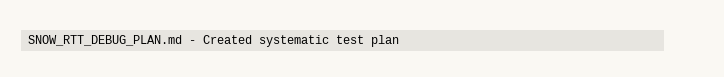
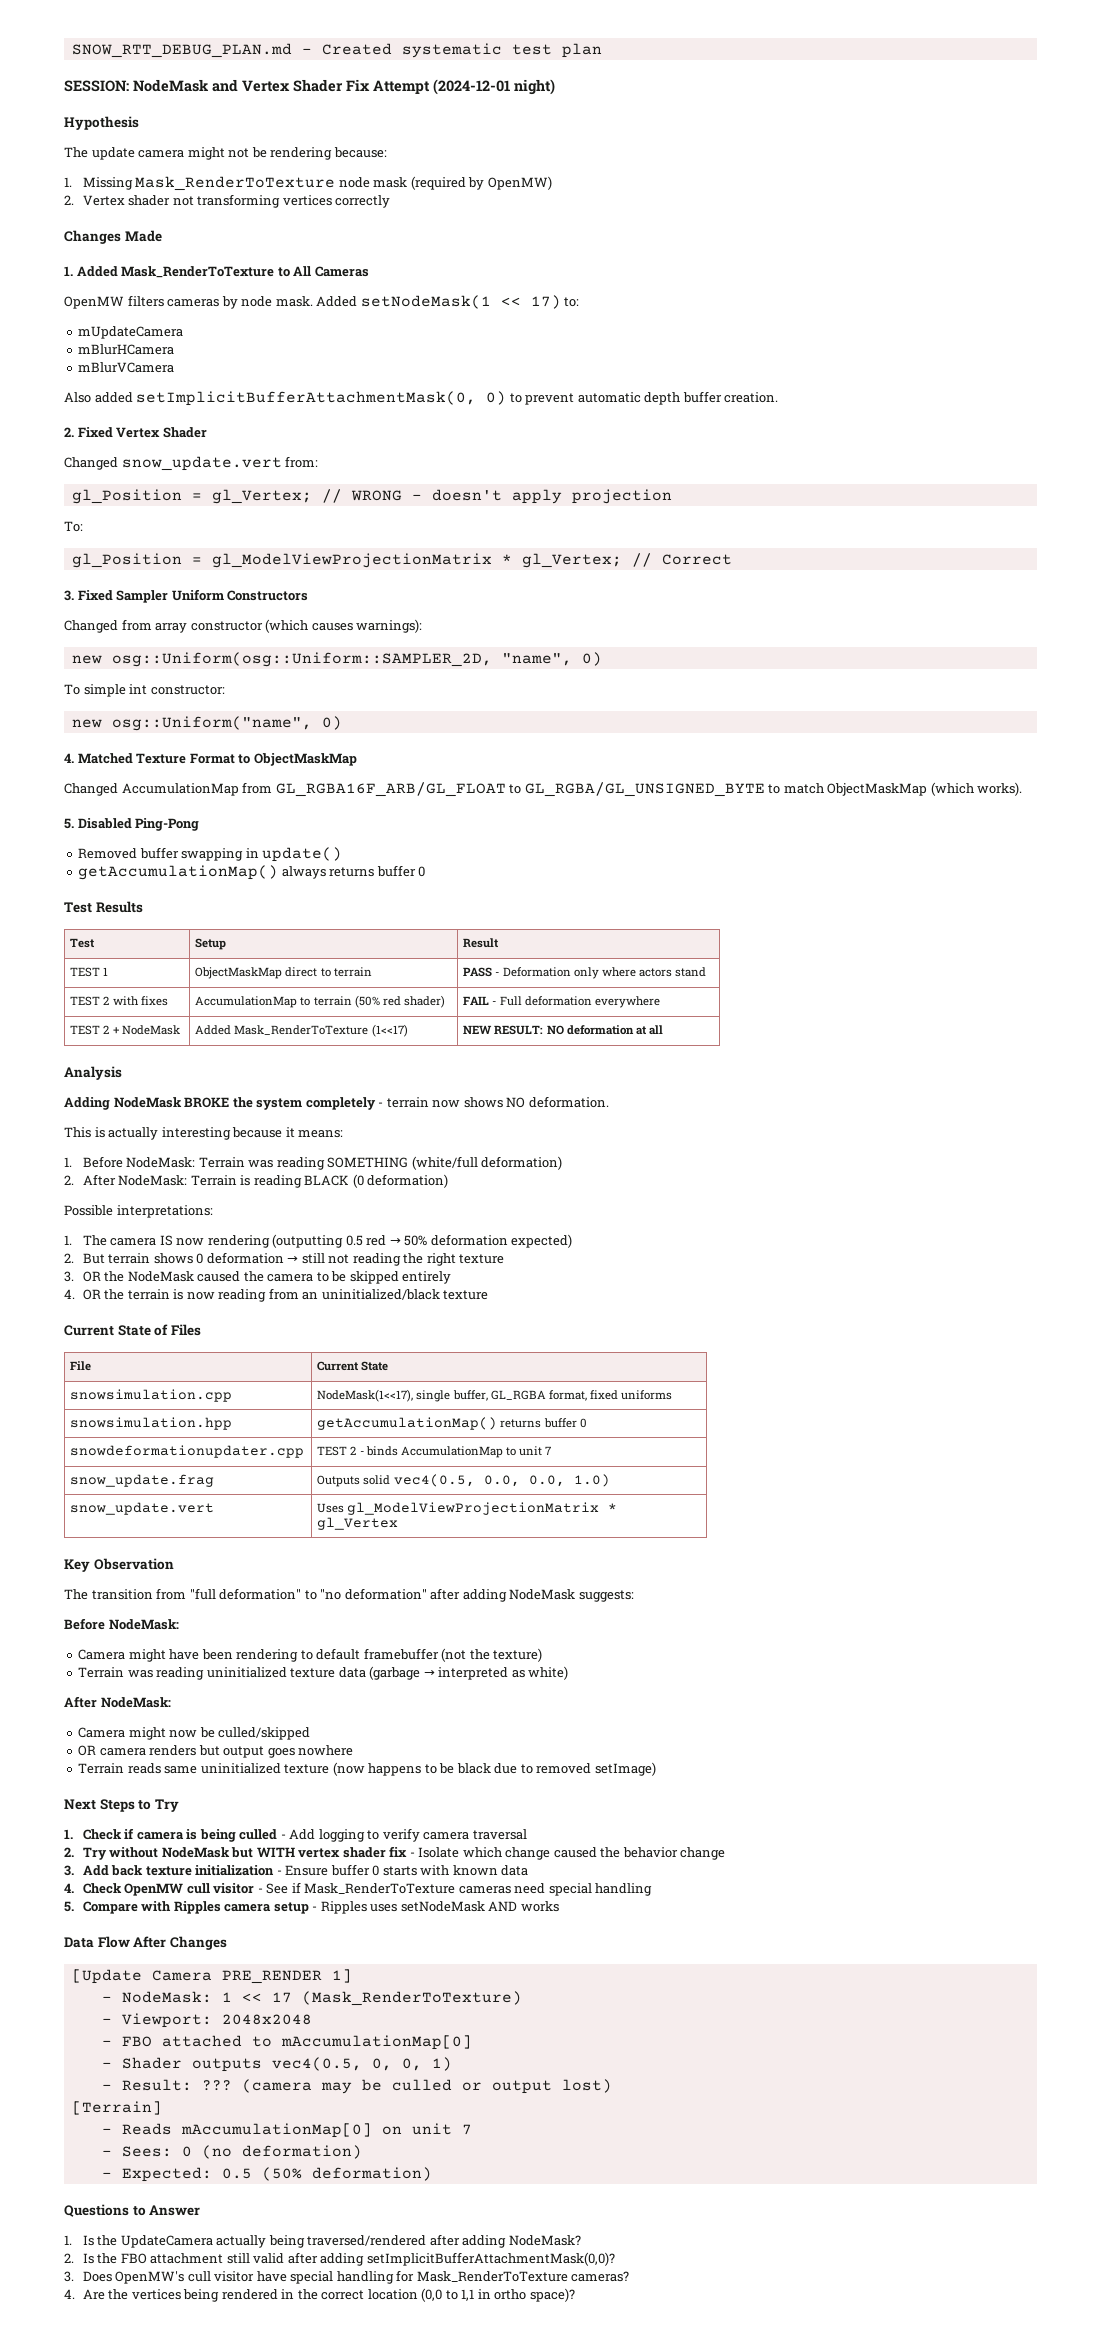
(399, 41) none -> [64,79,555,95] [64,116,139,130] [64,147,387,160] [64,176,552,191] [64,194,391,208] [64,230,162,244] [64,266,369,278] [64,295,580,309] [78,326,184,339] [78,344,175,355] [78,362,175,373] [64,391,779,406] [64,427,207,438] [64,456,319,471] [71,489,672,504] [64,521,83,532] [71,553,732,568] [64,589,309,603] [64,619,423,633] [71,652,602,667] [64,684,225,697] [71,716,342,731] [64,753,357,766] [64,782,1023,797] [64,818,200,831] [78,847,343,862] [78,865,426,880] [64,901,143,913] [70,938,96,948] [195,938,227,950] [463,938,500,948] [70,967,109,977] [195,967,372,979] [463,967,707,979] [70,996,168,1006] [195,995,445,1008] [463,996,660,1008] [70,1025,180,1035] [195,1024,408,1037] [463,1025,663,1035] [64,1066,122,1080] [64,1096,609,1110] [64,1127,344,1140] [64,1156,563,1170] [64,1174,449,1188] [64,1205,213,1218] [64,1234,573,1248] [64,1252,505,1266] [64,1271,452,1284] [64,1288,489,1302] [64,1324,201,1336] [70,1361,92,1371] [317,1361,389,1371] [70,1389,233,1402] [317,1389,673,1402] [70,1417,233,1430] [317,1417,587,1430] [70,1445,305,1458] [317,1446,552,1458] [70,1474,215,1487] [317,1474,610,1487] [70,1502,215,1515] [317,1502,618,1515] [317,1517,399,1530] [64,1558,174,1572] [64,1588,634,1602] [64,1618,179,1630] [78,1648,543,1662] [78,1666,569,1680] [64,1696,171,1708] [78,1727,311,1740] [78,1745,354,1758] [78,1762,656,1776] [64,1799,179,1812] [64,1828,527,1842] [64,1846,726,1860] [64,1864,529,1876] [64,1882,653,1896] [64,1901,559,1914] [64,1936,227,1950] [71,1969,352,1984] [101,1991,522,2006] [101,2013,312,2028] [101,2035,472,2050] [101,2057,452,2072] [101,2079,612,2094] [71,2101,162,2115] [101,2123,472,2138] [101,2145,362,2159] [101,2167,432,2182] [64,2204,201,2217] [64,2234,581,2248] [64,2252,615,2266] [64,2270,630,2284] [64,2288,575,2302] // SESSION: NodeMask and Vertex Shader Fix Attempt (2024-12-01 night) // Hypothesis // The update camera might not be rendering because: // 1. Missing Mask_RenderToTexture node mask (required by OpenMW) // 2. Vertex shader not transforming vertices correctly // Changes Made // 1. Added Mask_RenderToTexture to All Cameras // OpenMW filters cameras by node mask. Added setNodeMask(1 << 17) to: // mUpdateCamera // mBlurHCamera // mBlurVCamera // Also added setImplicitBufferAttachmentMask(0, 0) to prevent automatic depth buffer creation. // 2. Fixed Vertex Shader // Changed snow_update.vert from: // gl_Position = gl_Vertex; // WRONG - doesn't apply projection // To: // gl_Position = gl_ModelViewProjectionMatrix * gl_Vertex; // Correct // 3. Fixed Sampler Uniform Constructors // Changed from array constructor (which causes warnings): // new osg::Uniform(osg::Uniform::SAMPLER_2D, "name", 0) // To simple int constructor: // new osg::Uniform("name", 0) // 4. Matched Texture Format to ObjectMaskMap // Changed AccumulationMap from GL_RGBA16F_ARB/GL_FLOAT to GL_RGBA/GL_UNSIGNED_BYTE to match ObjectMaskMap (which works). // 5. Disabled Ping-Pong // Removed buffer swapping in update() // getAccumulationMap() always returns buffer 0 // Test Results // Test | Setup | Result // TEST 1 | ObjectMaskMap direct to terrain | PASS - Deformation only where actors stand // TEST 2 with fixes | AccumulationMap to terrain (50% red shader) | FAIL - Full deformation everywhere // TEST 2 + NodeMask | Added Mask_RenderToTexture (1<<17) | NEW RESULT: NO deformation at all // Analysis // Adding NodeMask BROKE the system completely - terrain now shows NO deformation. // This is actually interesting because it means: // 1. Before NodeMask: Terrain was reading SOMETHING (white/full deformation) // 2. After NodeMask: Terrain is reading BLACK (0 deformation) // Possible interpretations: // 1. The camera IS now rendering (outputting 0.5 red → 50% deformation expected) // 2. But terrain shows 0 deformation → still not reading the right texture // 3. OR the NodeMask caused the camera to be skipped entirely // 4. OR the terrain is now reading from an uninitialized/black texture // Current State of Files // File | Current State // snowsimulation.cpp | NodeMask(1<<17), single buffer, GL_RGBA format, fixed uniforms // snowsimulation.hpp | getAccumulationMap() returns buffer 0 // snowdeformationupdater.cpp | TEST 2 - binds AccumulationMap to unit 7 // snow_update.frag | Outputs solid vec4(0.5, 0.0, 0.0, 1.0) // snow_update.vert | Uses gl_ModelViewProjectionMatrix * gl_Vertex // Key Observation // The transition from "full deformation" to "no deformation" after adding NodeMask suggests: // Before NodeMask: // Camera might have been rendering to default framebuffer (not the texture) // Terrain was reading uninitialized texture data (garbage → interpreted as white) // After NodeMask: // Camera might now be culled/skipped // OR camera renders but output goes nowhere // Terrain reads same uninitialized texture (now happens to be black due to removed setImage) // Next Steps to Try // 1. Check if camera is being culled - Add logging to verify camera traversal // 2. Try without NodeMask but WITH vertex shader fix - Isolate which change caused the behavior change // 3. Add back texture initialization - Ensure buffer 0 starts with known data // 4. Check OpenMW cull visitor - See if Mask_RenderToTexture cameras need special handling // 5. Compare with Ripples camera setup - Ripples uses setNodeMask AND works // Data Flow After Changes // [Update Camera PRE_RENDER 1] // - NodeMask: 1 << 17 (Mask_RenderToTexture) // - Viewport: 2048x2048 // - FBO attached to mAccumulationMap[0] // - Shader outputs vec4(0.5, 0, 0, 1) // - Result: ??? (camera may be culled or output lost) // [Terrain] // - Reads mAccumulationMap[0] on unit 7 // - Sees: 0 (no deformation) // - Expected: 0.5 (50% deformation) // Questions to Answer // 1. Is the UpdateCamera actually being traversed/rendered after adding NodeMask? // 2. Is the FBO attachment still valid after adding setImplicitBufferAttachmentMask(0,0)? // 3. Does OpenMW's cull visitor have special handling for Mask_RenderToTexture cameras? // 4. Are the vertices being rendered in the correct location (0,0 to 1,1 in ortho space)?

